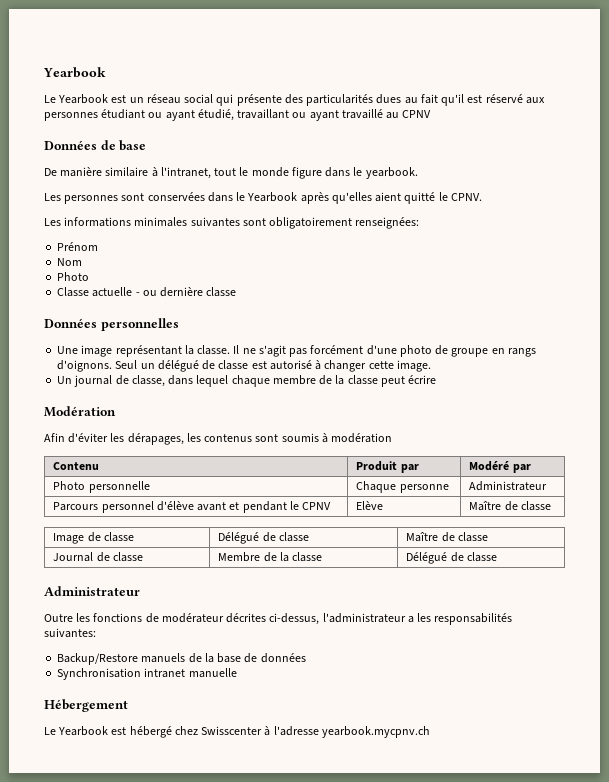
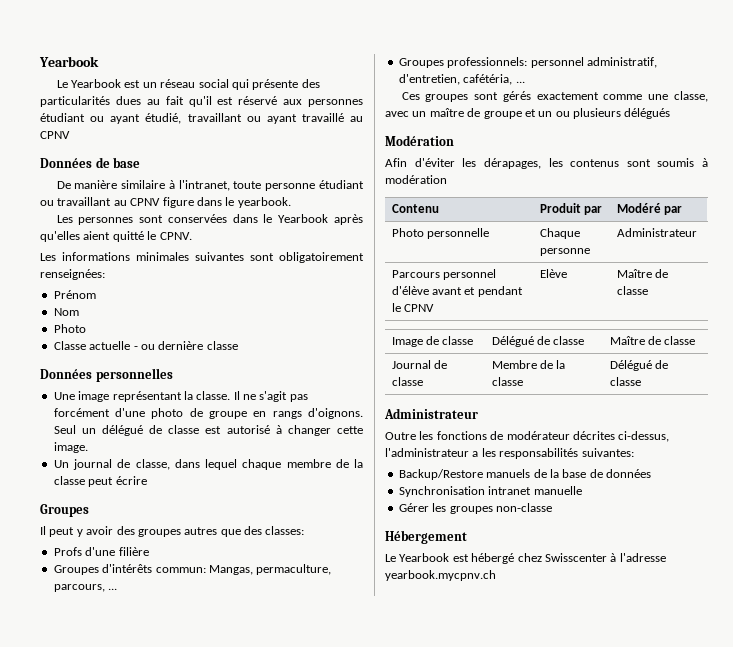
[214,167,289,177] tout le monde -> [233,180,365,191] [40,197,161,206] toute personne étudiant ou travaillant au CPNV
(437, 379) none -> [40,504,89,517] [40,526,305,537] [53,547,149,556] [53,564,332,575] [53,584,118,592] [398,57,657,68] [398,74,525,85] [401,91,708,102] [385,108,671,119] // Groupes // Il peut y avoir des groupes autres que des classes: // Profs d'une filière // Groupes d'intérêts commun: Mangas, permaculture, parcours, ... // Groupes professionnels: personnel administratif, d'entretien, cafétéria, ... // Ces groupes sont gérés exactement comme une classe, avec un maître de groupe et un ou plusieurs délégués
(237, 673) none -> [398,503,552,514] // Gérer les groupes non-classe

